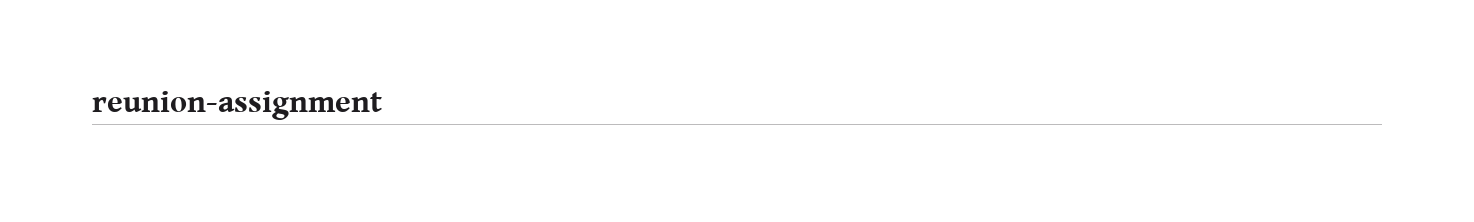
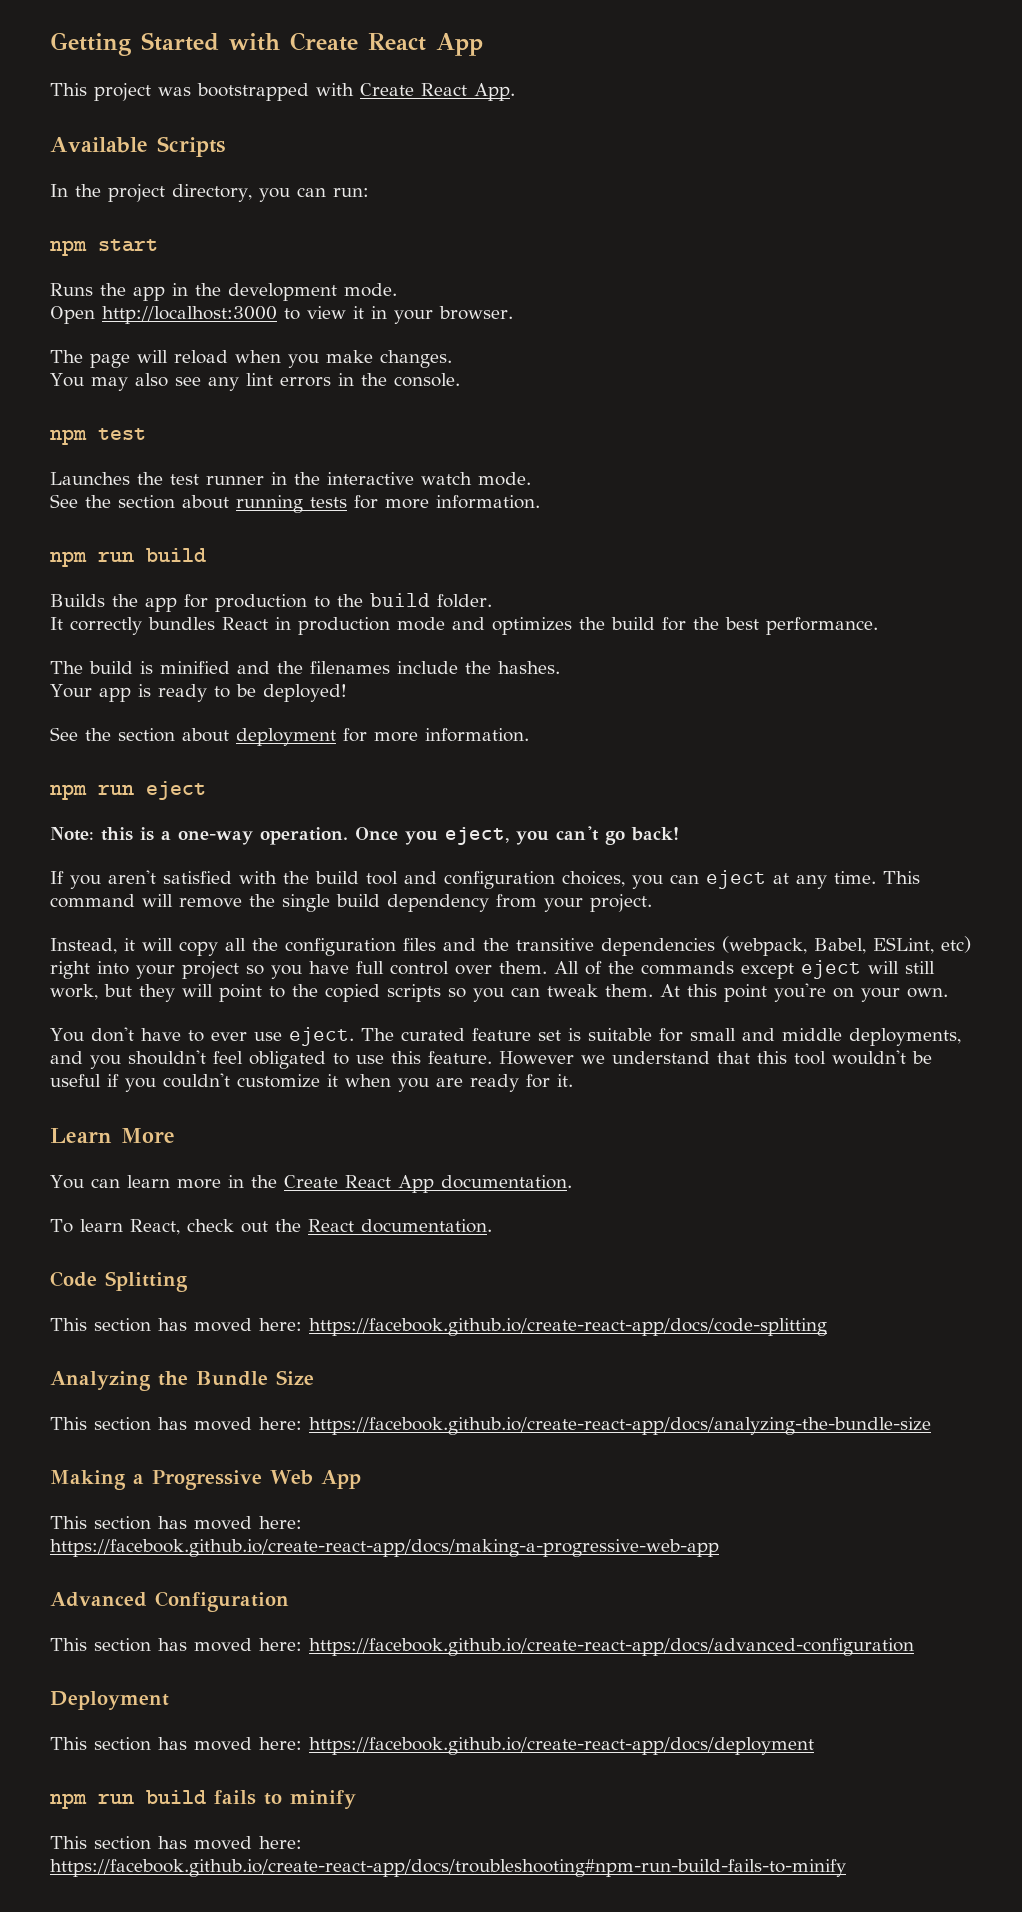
[92,91,382,120] reunion-assignment -> [50,32,483,56] [50,83,515,101] [50,136,225,157] [50,184,369,202] [50,239,158,256] [50,283,397,301] [50,306,513,324] [50,350,452,368] [50,373,460,391] [50,428,146,445] [50,472,531,486] [50,494,540,513] [50,548,206,567] [50,593,492,612] [50,617,878,635] [50,661,560,674] [50,684,347,702] [50,727,529,746] [50,781,206,800] [50,826,679,845] [50,870,920,889] [50,894,652,912] [50,936,971,956] [50,960,935,979] [50,983,948,1002] [50,1027,961,1046] [50,1050,932,1069] [50,1073,573,1092] [50,1128,175,1143] [50,1175,572,1193] [50,1219,492,1235] [50,1271,188,1292] [50,1318,827,1336] [50,1370,314,1391] [50,1417,931,1435] [50,1470,361,1490] [50,1516,302,1530] [50,1539,719,1557] [50,1591,289,1612] [50,1638,914,1656] [50,1691,169,1710] [50,1737,814,1755] [50,1790,356,1809] [50,1836,302,1850] [50,1859,846,1877] Getting Started with Create React App // This project was bootstrapped with Create React App. // Available Scripts // In the project directory, you can run: // npm start // Runs the app in the development mode. // Open http://localhost:3000 to view it in your browser. // The page will reload when you make changes. // You may also see any lint errors in the console. // npm test // Launches the test runner in the interactive watch mode. // See the section about running tests for more information. // npm run build // Builds the app for production to the build folder. // It correctly bundles React in production mode and optimizes the build for the best performance. // The build is minified and the filenames include the hashes. // Your app is ready to be deployed! // See the section about deployment for more information. // npm run eject // Note: this is a one-way operation. Once you eject, you can't go back! // If you aren't satisfied with the build tool and configuration choices, you can eject at any time. This command will remove the single build dependency from your project. // Instead, it will copy all the configuration files and the transitive dependencies (webpack, Babel, ESLint, etc) right into your project so you have full control over them. All of the commands except eject will still work, but they will point to the copied scripts so you can tweak them. At this point you're on your own. // You don't have to ever use eject. The curated feature set is suitable for small and middle deployments, and you shouldn't feel obligated to use this feature. However we understand that this tool wouldn't be useful if you couldn't customize it when you are ready for it. // Learn More // You can learn more in the Create React App documentation. // To learn React, check out the React documentation. // Code Splitting // This section has moved here: https://facebook.github.io/create-react-app/docs/code-splitting // Analyzing the Bundle Size // This section has moved here: https://facebook.github.io/create-react-app/docs/analyzing-the-bundle-size // Making a Progressive Web App // This section has moved here: https://facebook.github.io/create-react-app/docs/making-a-progressive-web-app // Advanced Configuration // This section has moved here: https://facebook.github.io/create-react-app/docs/advanced-configuration // Deployment // This section has moved here: https://facebook.github.io/create-react-app/docs/deployment // npm run build fails to minify // This section has moved here: https://facebook.github.io/create-react-app/docs/troubleshooting#npm-run-build-fails-to-minify

